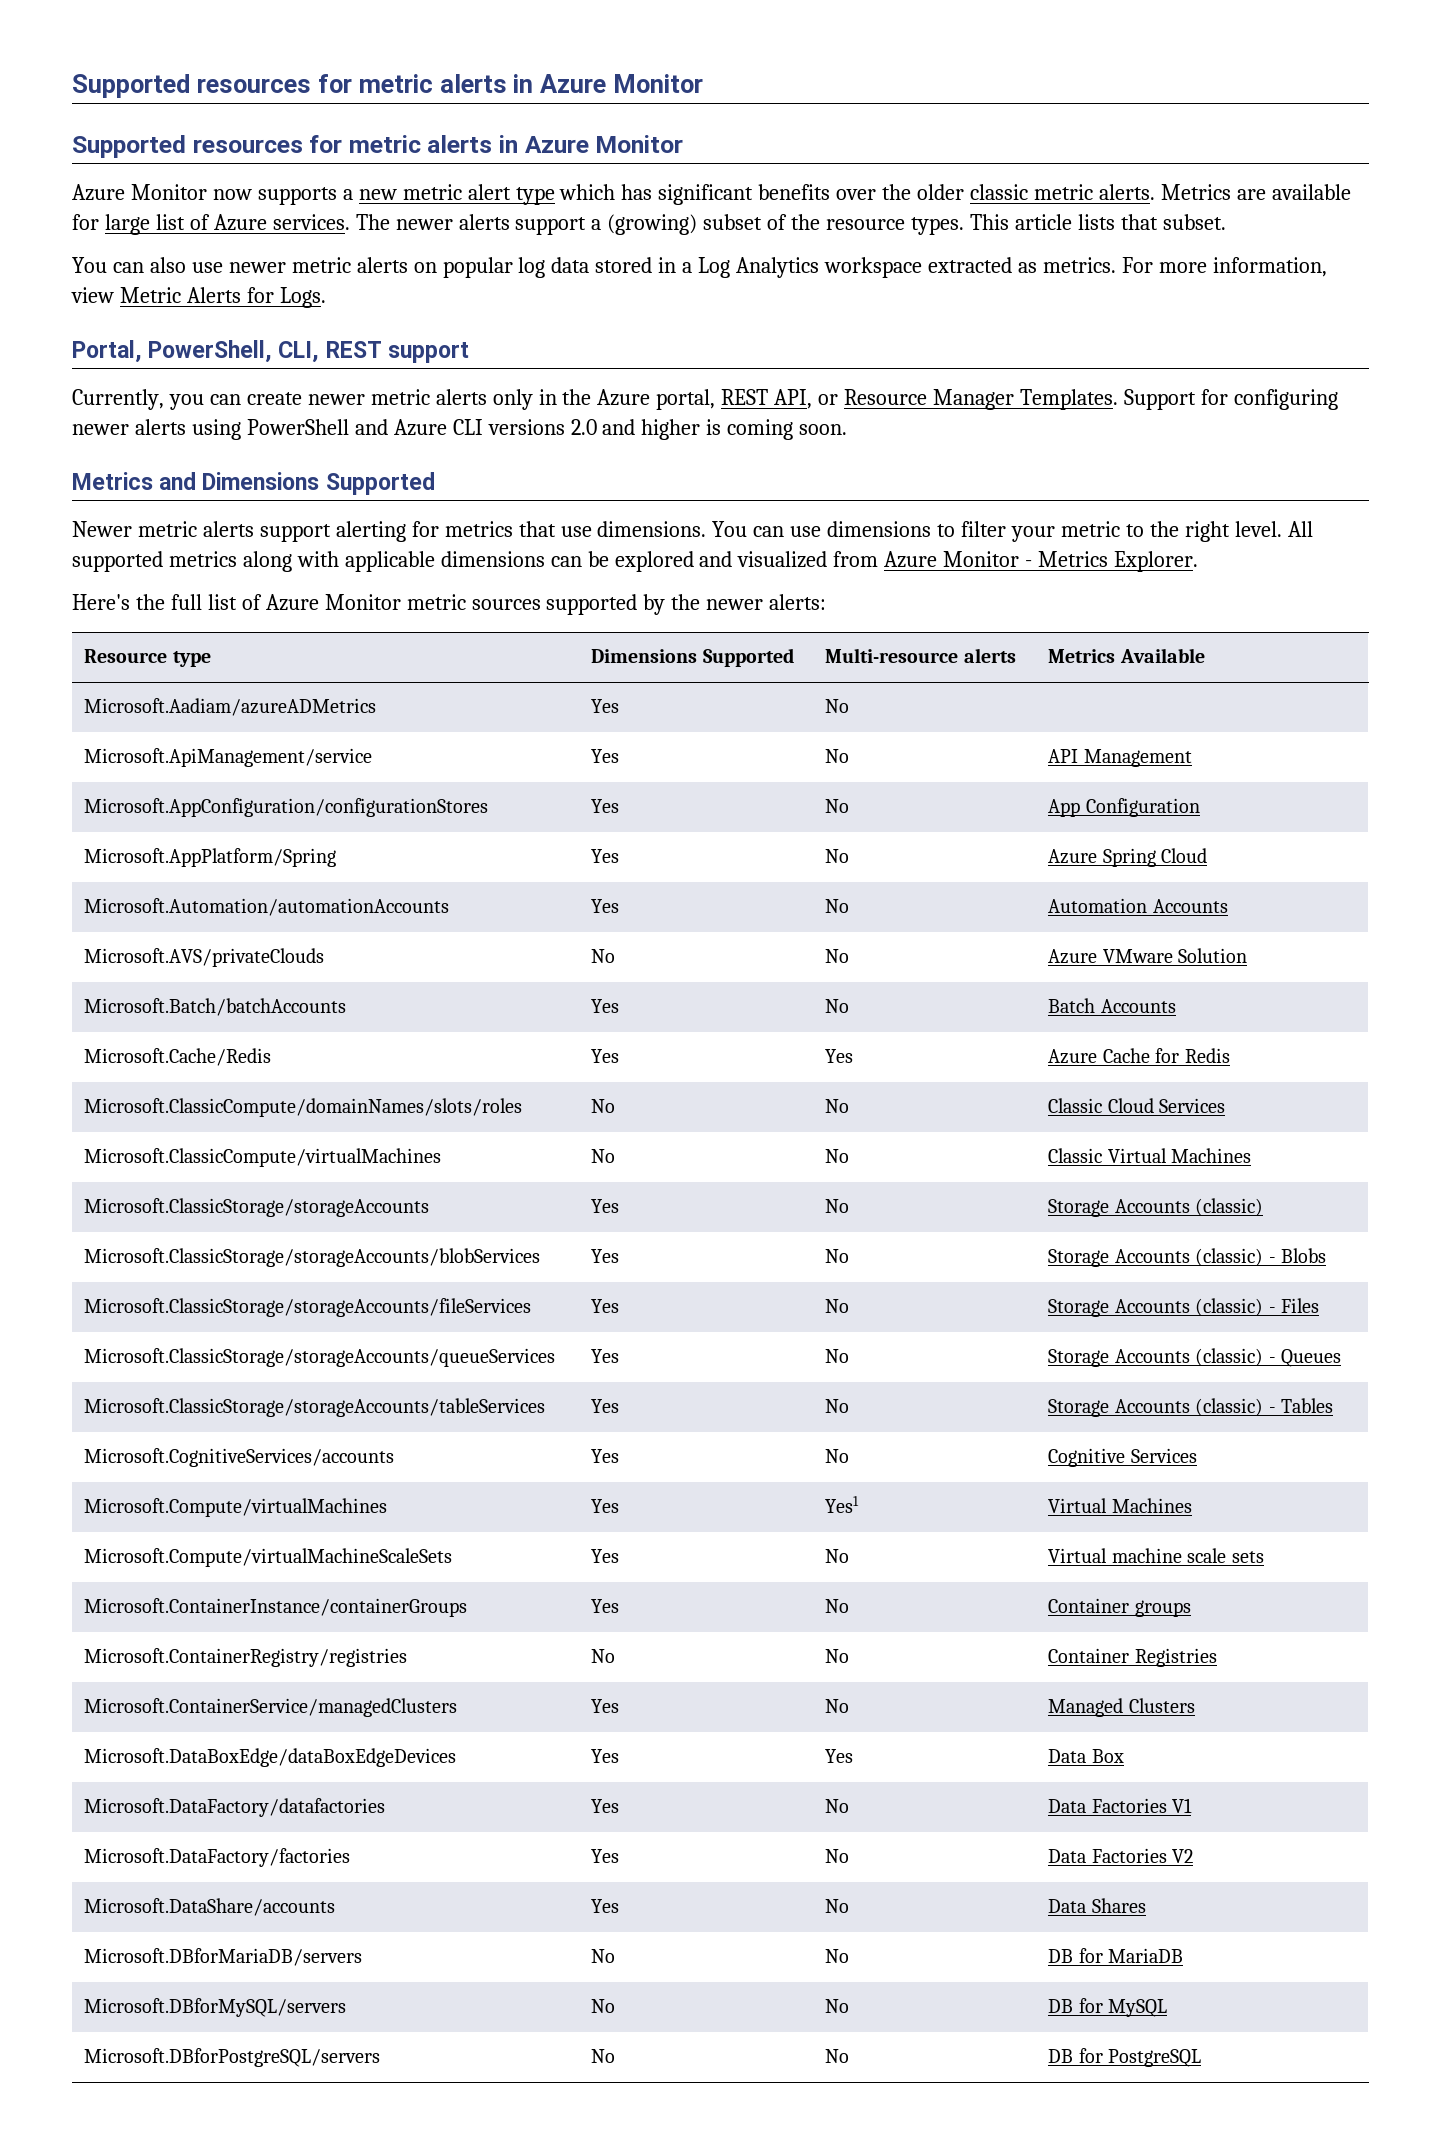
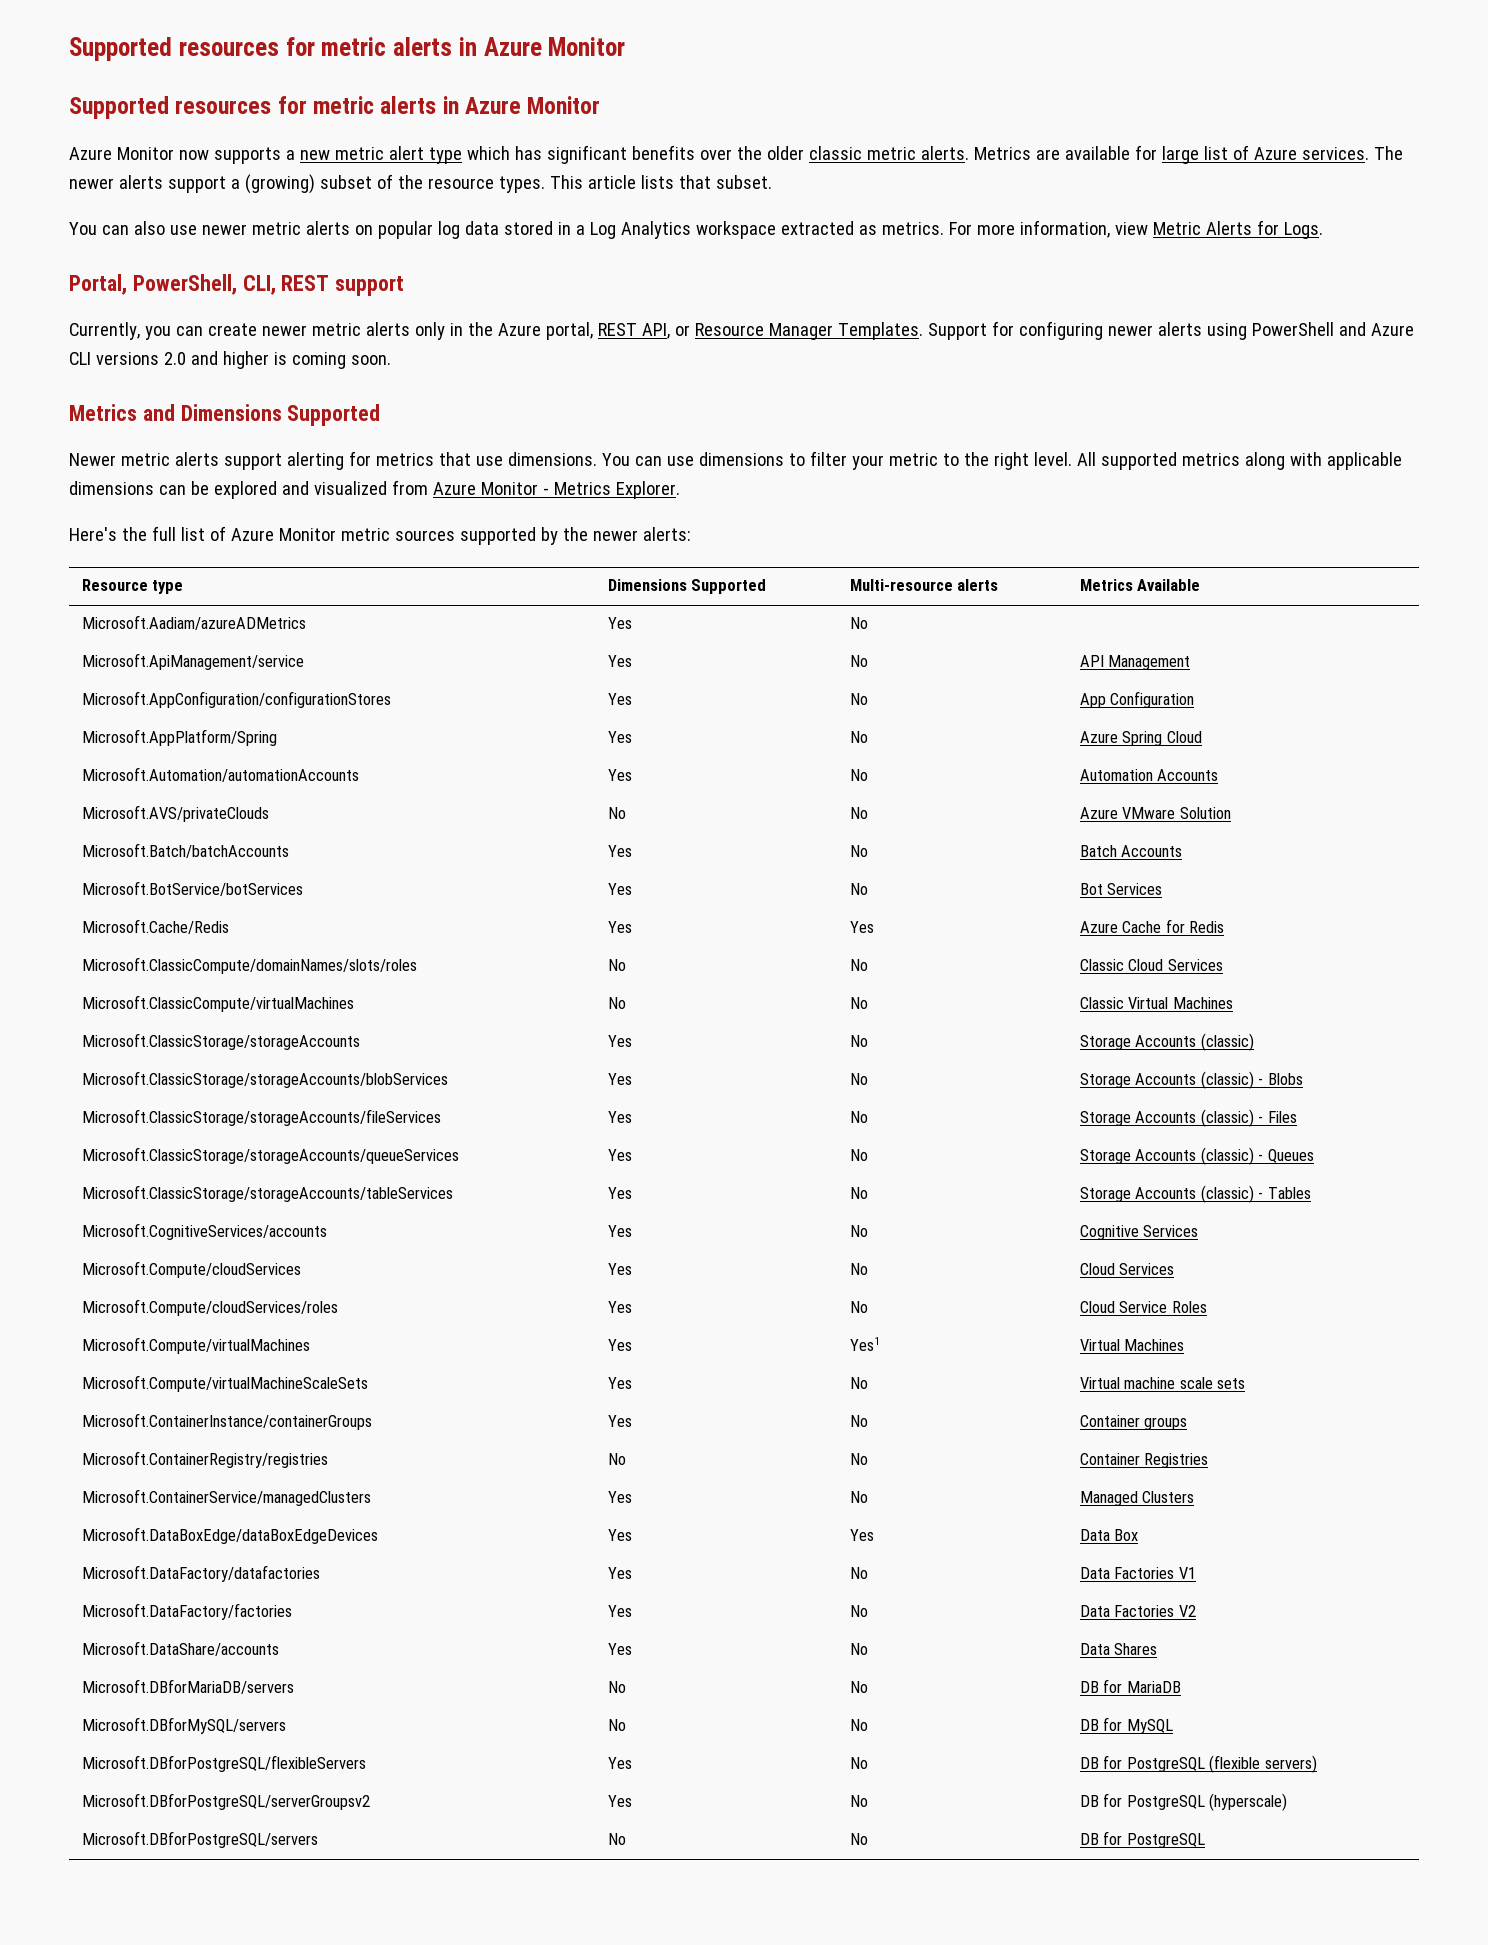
(1176, 1006) none -> [81,881,303,896] [607,883,632,895] [849,883,868,895] [1079,883,1163,895] // Microsoft.BotService/botServices | Yes | No | Bot Services
(1197, 1455) none -> [81,1261,301,1278] [607,1263,632,1275] [849,1263,868,1275] [1079,1263,1175,1275] [81,1299,338,1316] [607,1301,632,1313] [849,1301,868,1313] [1079,1301,1207,1313] // Microsoft.Compute/cloudServices | Yes | No | Cloud Services // Microsoft.Compute/cloudServices/roles | Yes | No | Cloud Service Roles
(1168, 2008) none -> [81,1755,366,1772] [607,1757,632,1769] [849,1757,868,1769] [1079,1755,1317,1773] [81,1793,370,1810] [607,1795,632,1807] [849,1795,868,1807] [1079,1793,1288,1811] // Microsoft.DBforPostgreSQL/flexibleServers | Yes | No | DB for PostgreSQL (flexible servers) // Microsoft.DBforPostgreSQL/serverGroupsv2 | Yes | No | DB for PostgreSQL (hyperscale)

